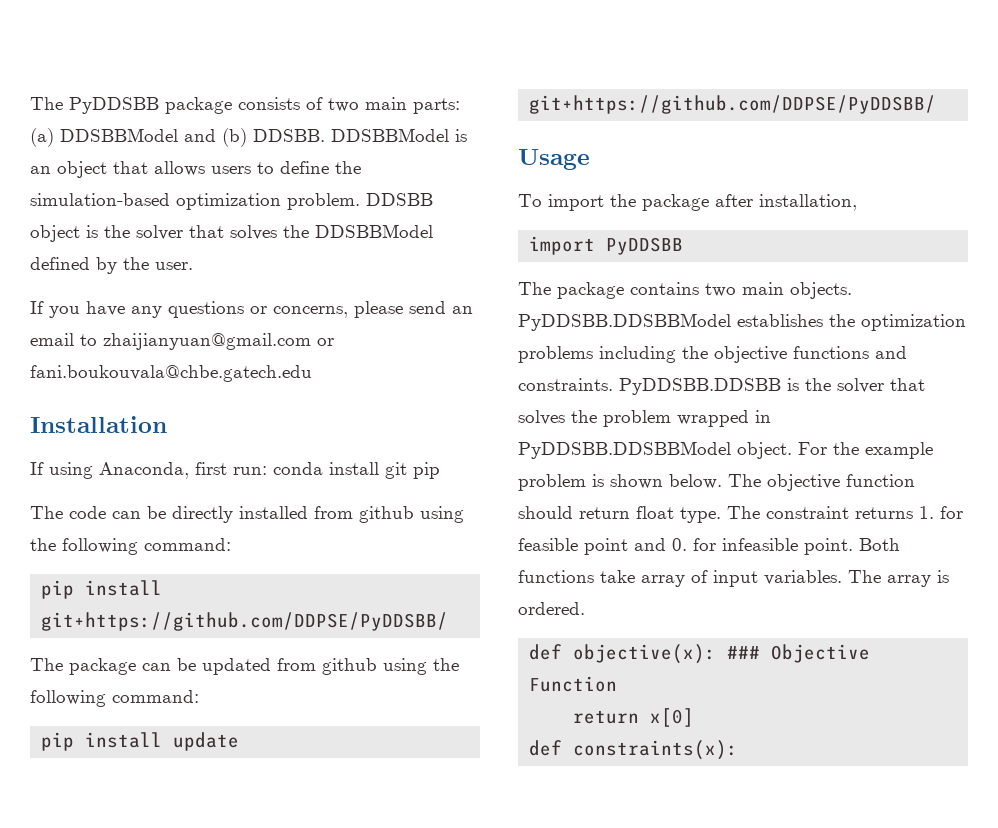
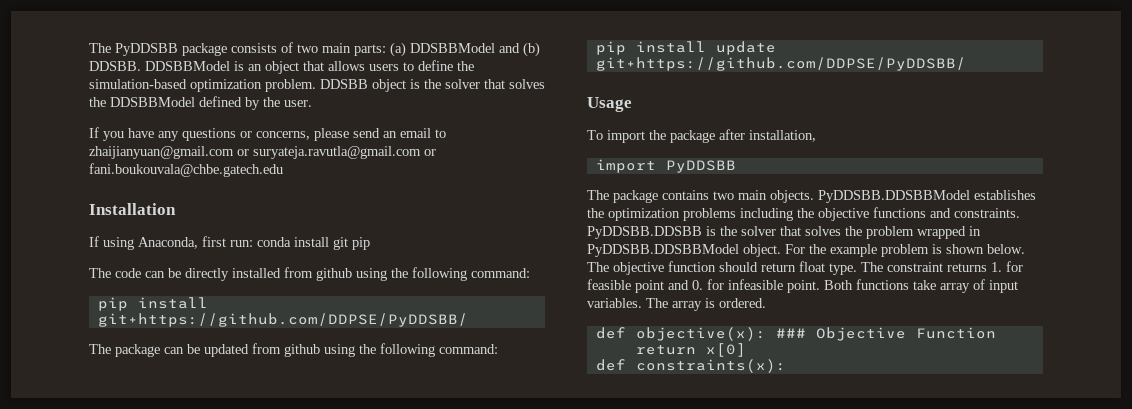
(334, 342) none -> [253,146,436,159] suryateja.ravutla@gmail.com or

